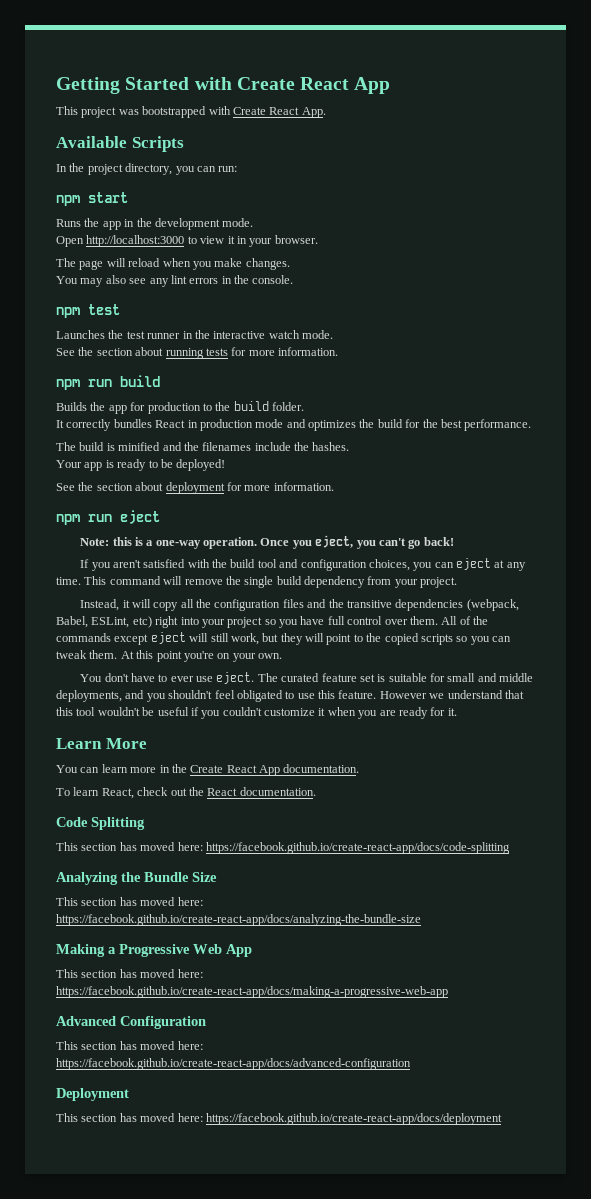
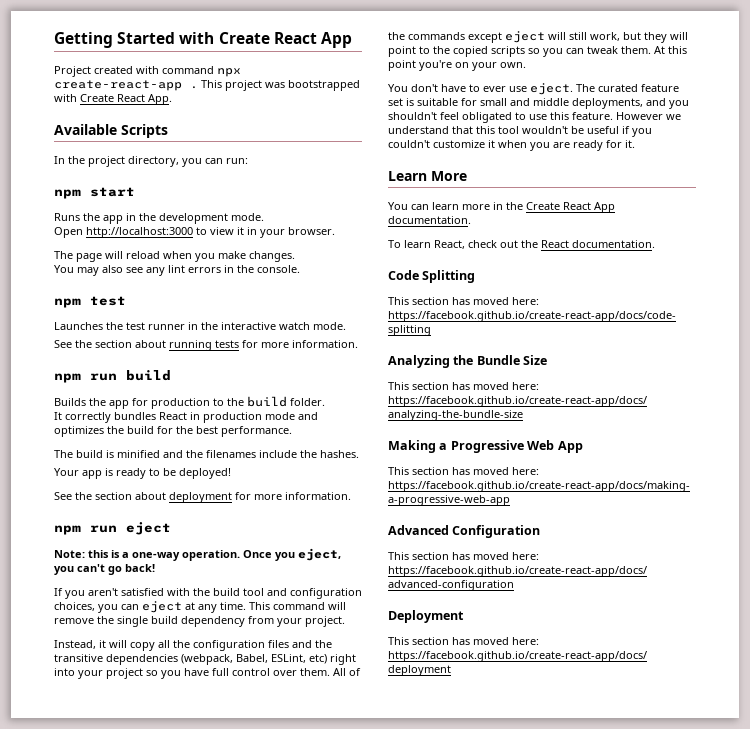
(391, 85) none -> [54,66,241,77] [54,80,198,91] Project created with command npx create-react-app .

